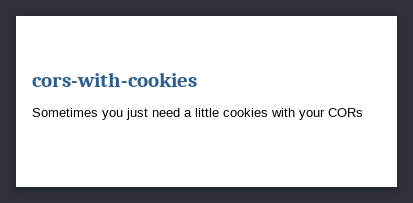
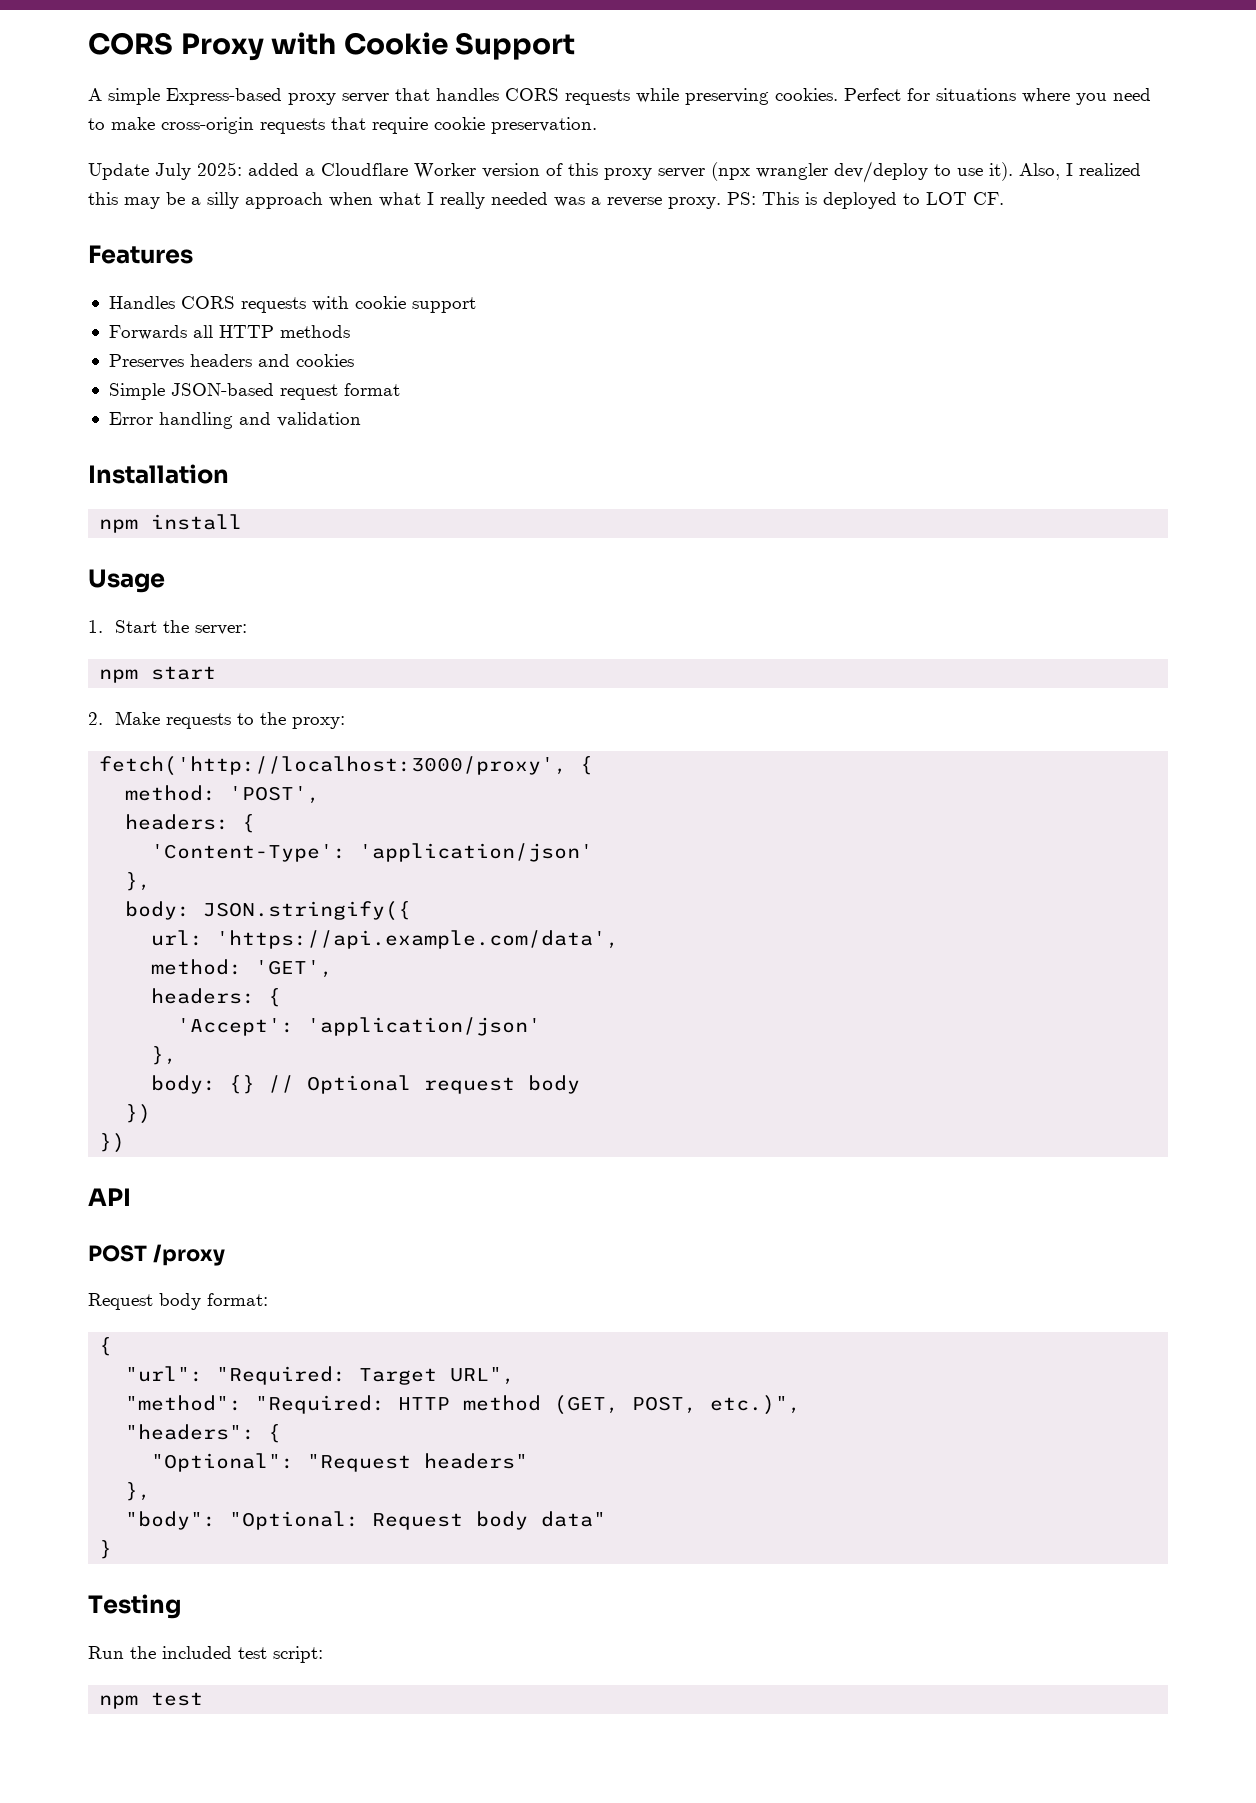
[32,72,197,87] [32,108,363,120] cors-with-cookies // Sometimes you just need a little cookies with your CORs -> [88,32,576,61] [88,88,1151,105] [88,117,597,134] [88,161,1141,183] [88,192,1004,209] [88,245,193,264] [108,296,476,313] [108,325,350,340] [108,354,354,369] [108,383,400,400] [108,412,361,429] [88,464,229,484] [99,514,243,533] [88,569,165,593] [88,620,247,635] [99,666,217,683] [88,711,345,729] [99,756,594,776] [125,785,321,804] [125,814,256,833] [151,843,594,862] [125,872,152,891] [125,901,412,921] [151,930,620,949] [151,959,334,978] [151,988,282,1007] [177,1017,542,1036] [151,1046,178,1065] [151,1075,581,1094] [125,1104,152,1124] [99,1133,126,1153] [88,1188,131,1206] [88,1244,225,1266] [88,1293,268,1310] [99,1337,113,1356] [125,1366,516,1385] [125,1395,802,1415] [125,1424,282,1443] [151,1453,529,1472] [125,1482,152,1501] [125,1511,607,1530] [99,1540,113,1559] [88,1594,181,1619] [88,1646,323,1663] [99,1692,204,1709] CORS Proxy with Cookie Support // A simple Express-based proxy server that handles CORS requests while preserving cookies. Perfect for situations where you need to make cross-origin requests that require cookie preservation. // Update July 2025: added a Cloudflare Worker version of this proxy server (npx wrangler dev/deploy to use it). Also, I realized this may be a silly approach when what I really needed was a reverse proxy. PS: This is deployed to LOT CF. // Features // Handles CORS requests with cookie support // Forwards all HTTP methods // Preserves headers and cookies // Simple JSON-based request format // Error handling and validation // Installation // npm install // Usage // 1. Start the server: // npm start // 2. Make requests to the proxy: // fetch('http://localhost:3000/proxy', { // method: 'POST', // headers: { // 'Content-Type': 'application/json' // }, // body: JSON.stringify({ // url: 'https://api.example.com/data', // method: 'GET', // headers: { // 'Accept': 'application/json' // }, // body: {} // Optional request body // }) // }) // API // POST /proxy // Request body format: // { // "url": "Required: Target URL", // "method": "Required: HTTP method (GET, POST, etc.)", // "headers": { // "Optional": "Request headers" // }, // "body": "Optional: Request body data" // } // Testing // Run the included test script: // npm test

